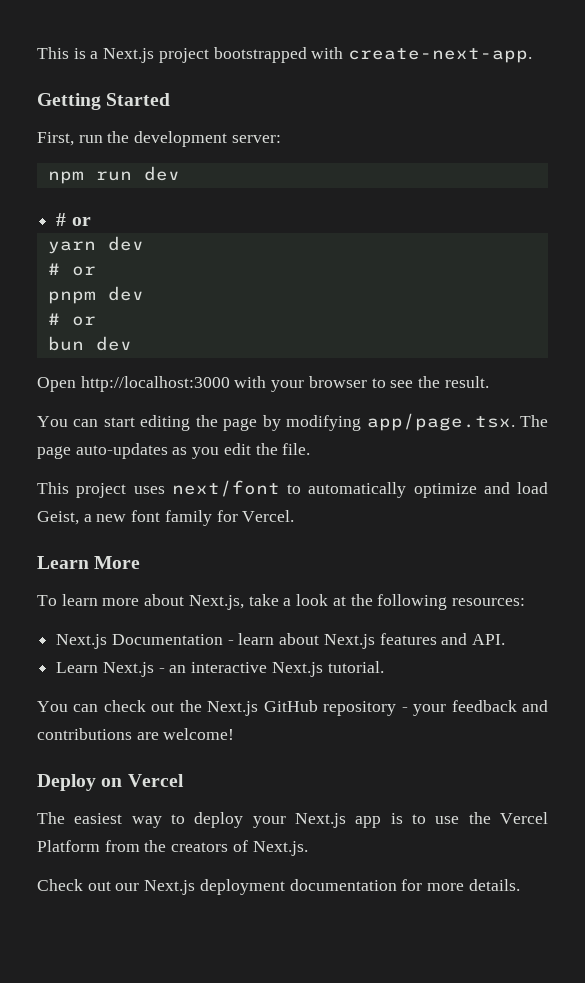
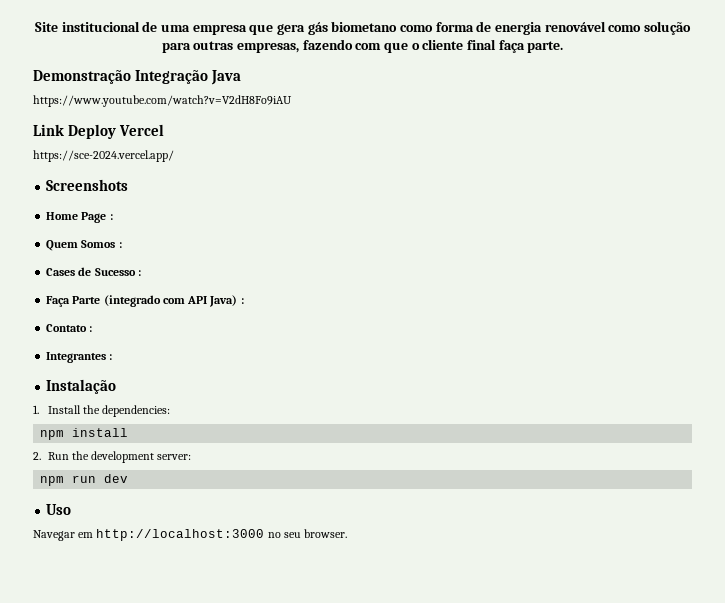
[37,47,533,63] [37,93,171,110] [37,132,103,146] This is a Next.js project bootstrapped with create-next-app. // Getting Started // First, run -> [35,21,691,35] [161,39,564,53] [33,70,242,85] [33,95,292,107] [33,124,165,139] [33,150,174,162] [46,179,129,191] [46,212,113,223] [46,240,122,251] [46,267,141,276] [46,295,244,307] [46,324,93,332] [46,352,113,363] [46,379,117,394] [33,405,171,417] [40,428,129,440] [33,452,69,460] Site institucional de uma empresa que gera gás biometano como forma de energia renovável como solução para outras empresas, fazendo com que o cliente final faça parte. // Demonstração Integração Java // https://www.youtube.com/watch?v=V2dH8Fo9iAU // Link Deploy Vercel // https://sce-2024.vercel.app/ // Screenshots // Home Page : // Quem Somos : // Cases de Sucesso : // Faça Parte (integrado com API Java) : // Contato : // Integrantes : // Instalação // 1. Install the dependencies: // npm install // 2. Run
[56,213,91,226] [47,236,144,254] [47,263,96,276] [47,286,144,304] [47,313,96,326] [47,336,132,351] [37,376,489,392] [37,413,549,431] [37,443,311,459] [37,480,548,498] [37,510,295,526] [37,556,141,569] [37,594,525,610] [56,633,506,649] [56,661,384,677] [37,700,548,716] [37,728,235,740] [37,774,184,791] [37,812,548,828] [37,840,308,856] [37,879,520,895] # or // yarn dev // # or // pnpm dev // # or // bun dev // Open http://localhost:3000 with your browser to see the result. // You can start editing the page by modifying app/page.tsx. The page auto-updates as you edit the file. // This project uses next/font to automatically optimize and load Geist, a new font family for Vercel. // Learn More // To learn more about Next.js, take a look at the following resources: // Next.js Documentation - learn about Next.js features and API. // Learn Next.js - an interactive Next.js tutorial. // You can check out the Next.js GitHub repository - your feedback and contributions are welcome! // Deploy on Vercel // The easiest way to deploy your Next.js app is to use the Vercel Platform from the creators of Next.js. // Check out our Next.js deployment documentation for more details. -> [46,504,72,515] [33,529,348,541] Uso // Navegar em http://localhost:3000 no seu browser.

